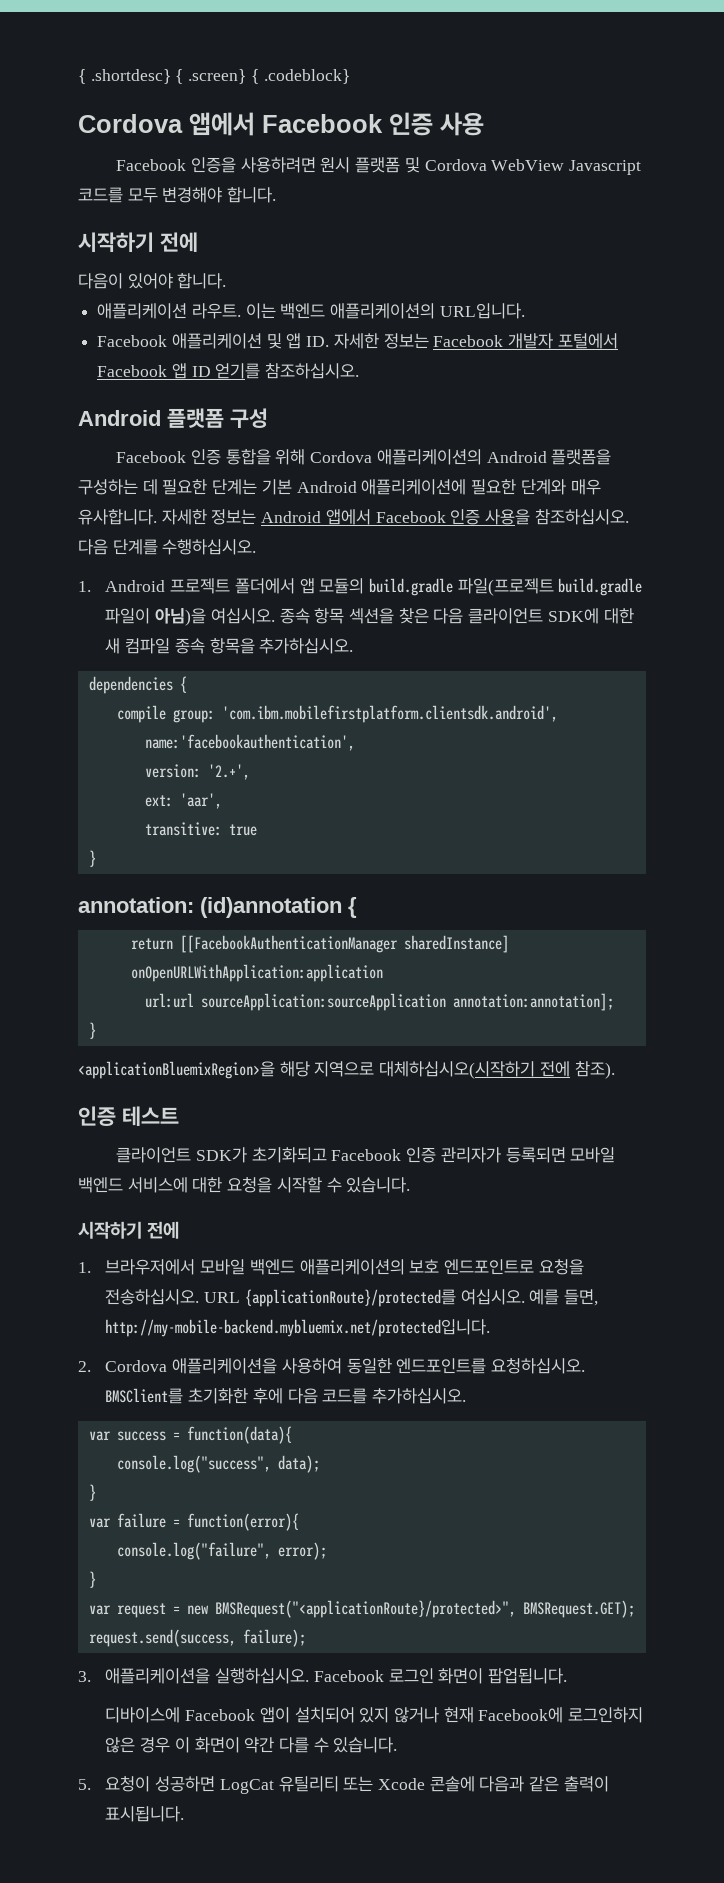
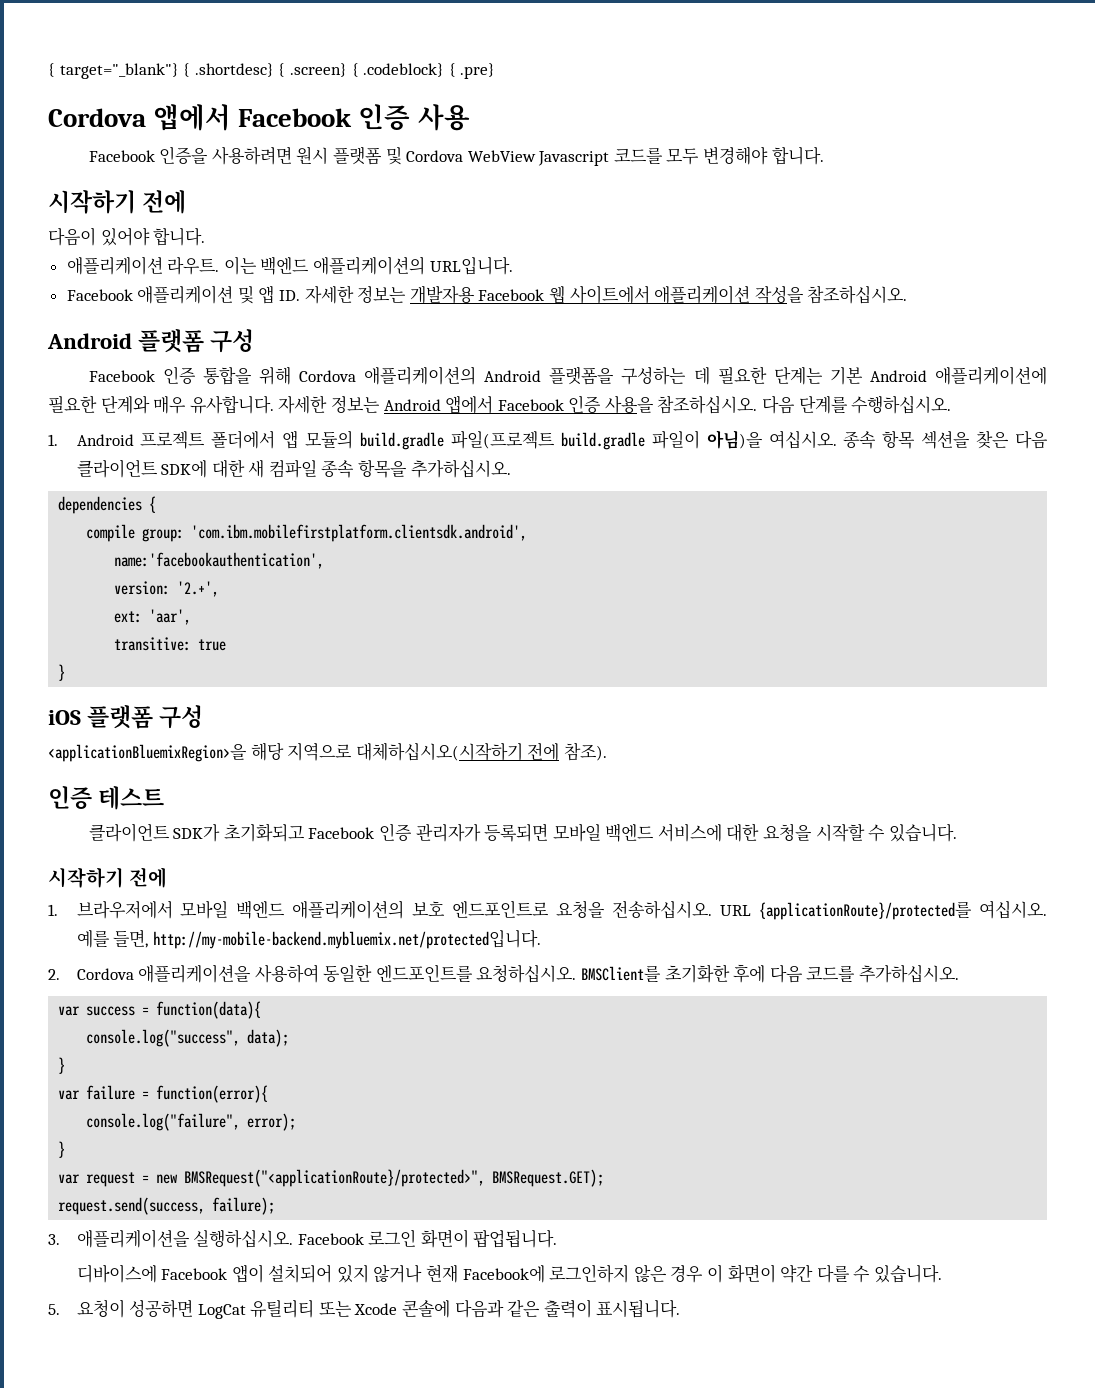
[78,69,86,84] { -> [48,63,191,79] { target="_blank"} {
(350, 76) none -> [448,63,496,79] { .pre}
[433,333,618,349] [97,363,261,379] Facebook 개발자 포털에서 Facebook 앱 ID 얻기를 -> [409,285,804,304] 개발자용 Facebook 웹 사이트에서 애플리케이션 작성을
[78,897,357,918] [130,935,509,953] [130,964,383,982] [144,993,614,1011] [88,1022,96,1039] annotation: (id)annotation { // return [[FacebookAuthenticationManager sharedInstance] onOpenURLWithApplication:application // url:url sourceApplication:sourceApplication annotation:annotation]; // } -> [48,705,204,729] iOS 플랫폼 구성

